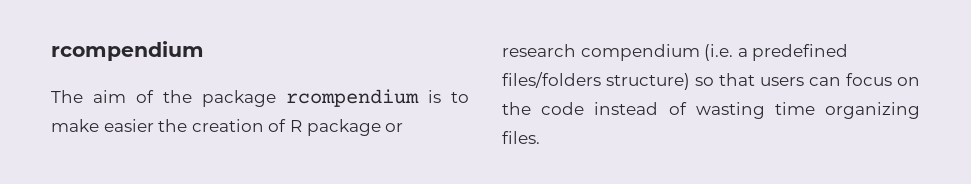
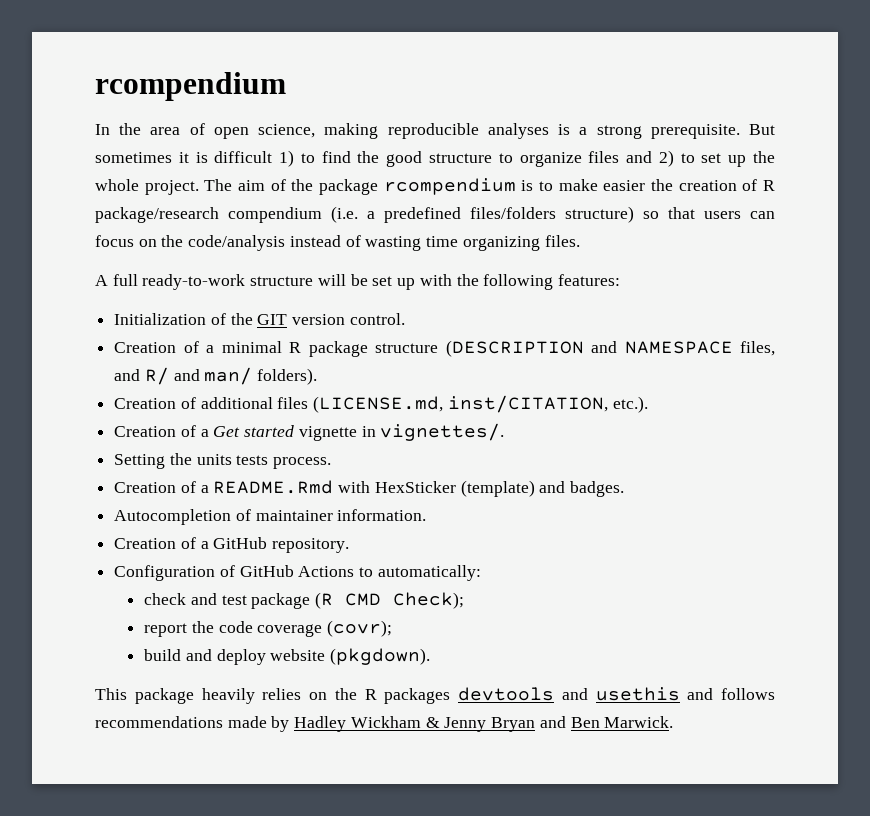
(204, 51) none -> [95,123,775,139] [95,150,776,167] [95,179,199,195] In the area of open science, making reproducible analyses is a strong prerequisite. But sometimes it is difficult 1) to find the good structure to organize files and 2) to set up the whole project.
[306,119,404,136] [502,44,576,57] package or research -> [95,207,219,223] package/research
[541,102,585,115] code -> [188,235,286,251] code/analysis
(540, 137) none -> [95,274,620,290] [114,313,405,325] [114,340,776,357] [114,367,318,385] [114,395,648,413] [114,423,505,441] [114,453,332,469] [114,480,625,497] [114,509,427,525] [114,537,350,553] [114,565,481,581] [144,592,465,609] [144,620,393,637] [144,648,431,665] [95,687,775,704] [95,716,674,732] // A full ready-to-work structure will be set up with the following features: // Initialization of the GIT version control. // Creation of a minimal R package structure (DESCRIPTION and NAMESPACE files, and R/ and man/ folders). // Creation of additional files (LICENSE.md, inst/CITATION, etc.). // Creation of a Get started vignette in vignettes/. // Setting the units tests process. // Creation of a README.Rmd with HexSticker (template) and badges. // Autocompletion of maintainer information. // Creation of a GitHub repository. // Configuration of GitHub Actions to automatically: // check and test package (R CMD Check); // report the code coverage (covr); // build and deploy website (pkgdown). // This package heavily relies on the R packages devtools and usethis and follows recommendations made by Hadley Wickham & Jenny Bryan and Ben Marwick.

